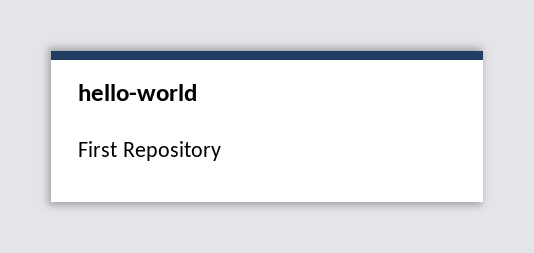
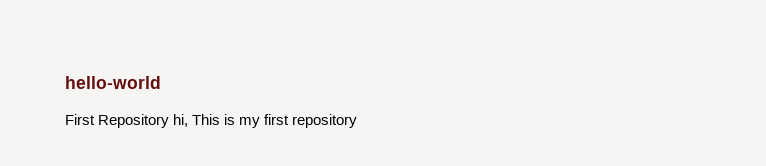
(221, 151) none -> [173,114,358,128] hi, This is my first repository

